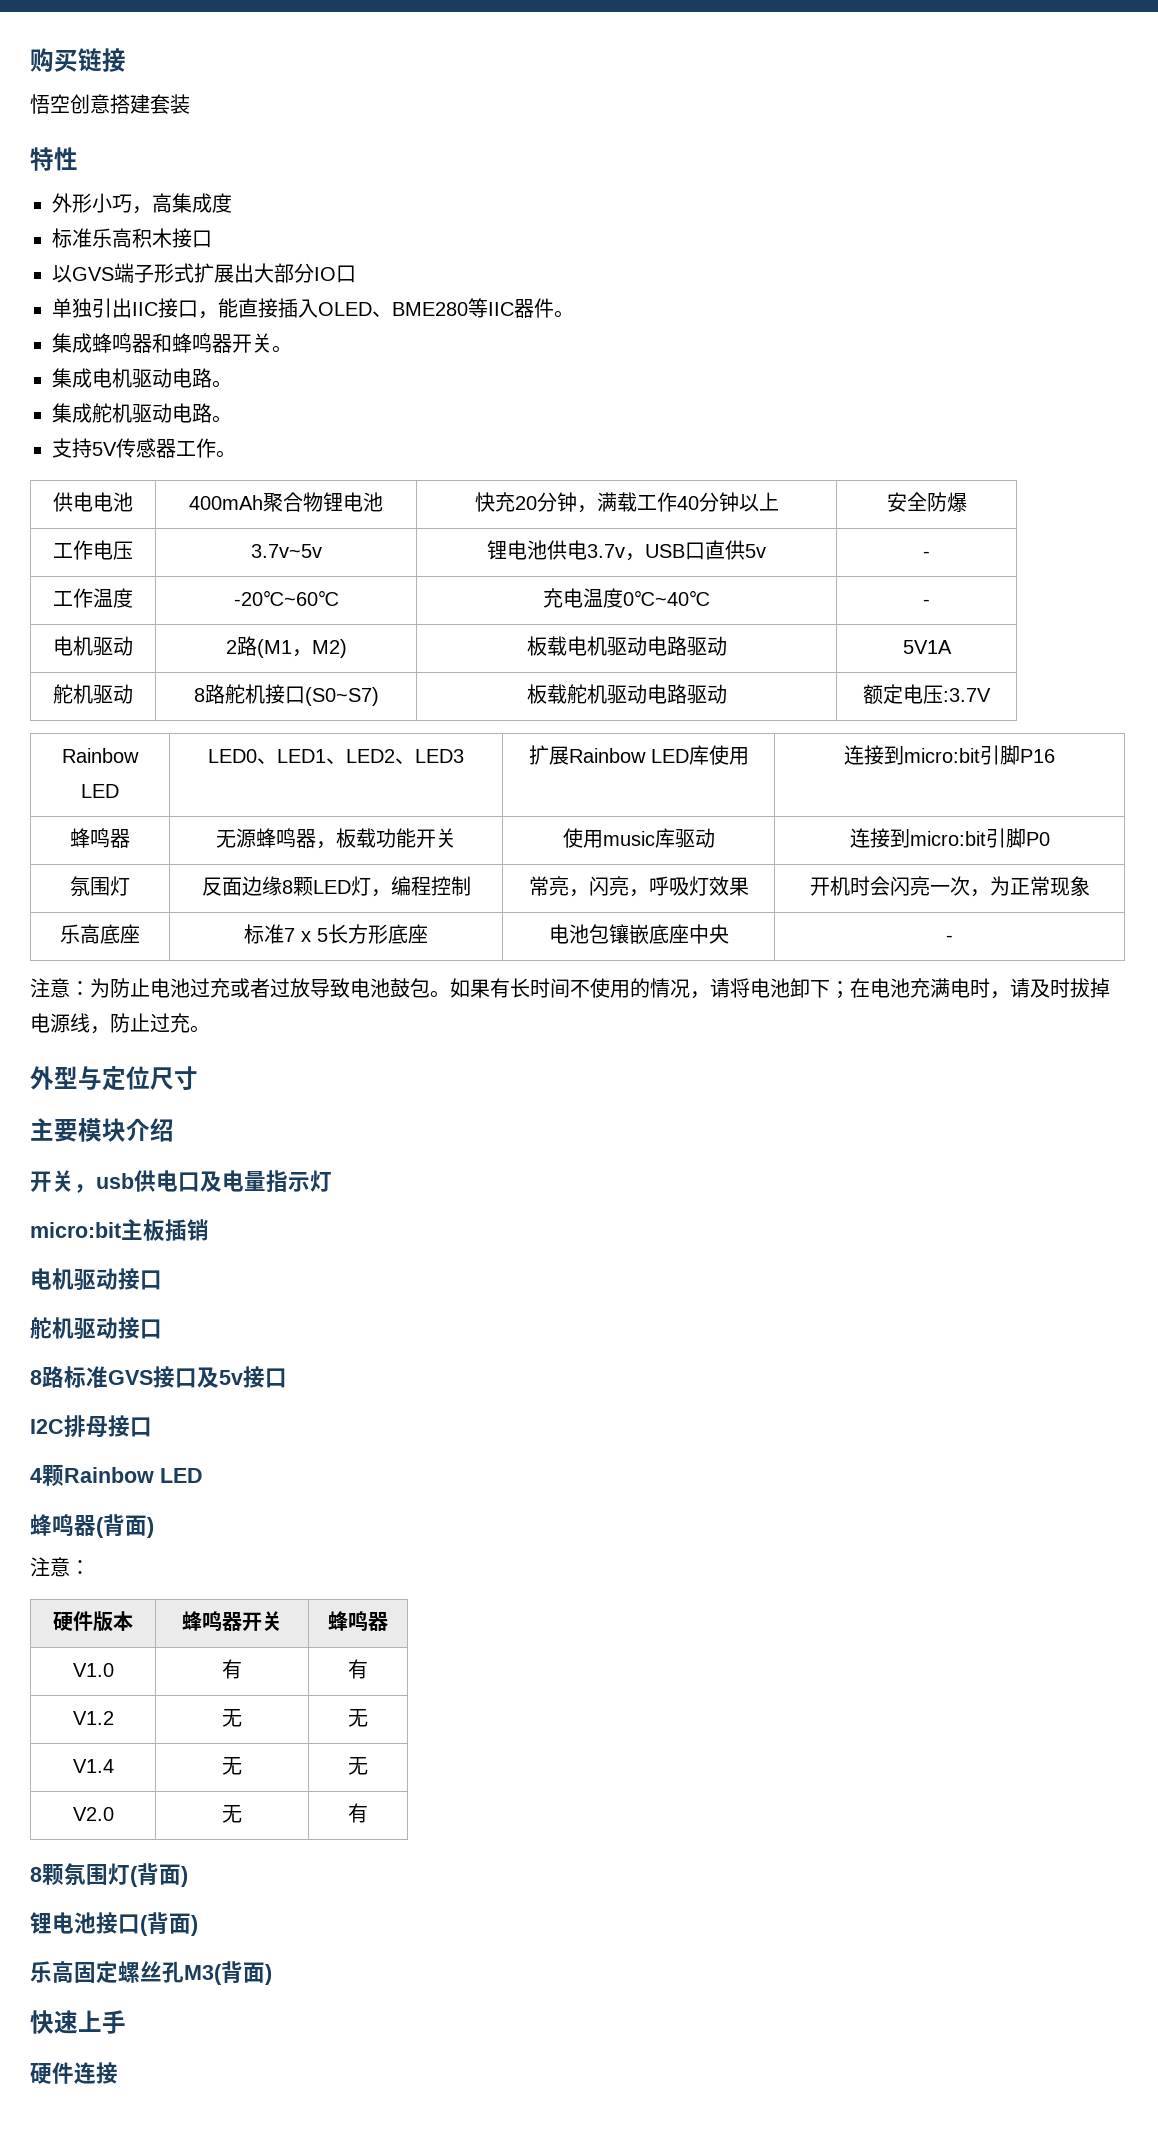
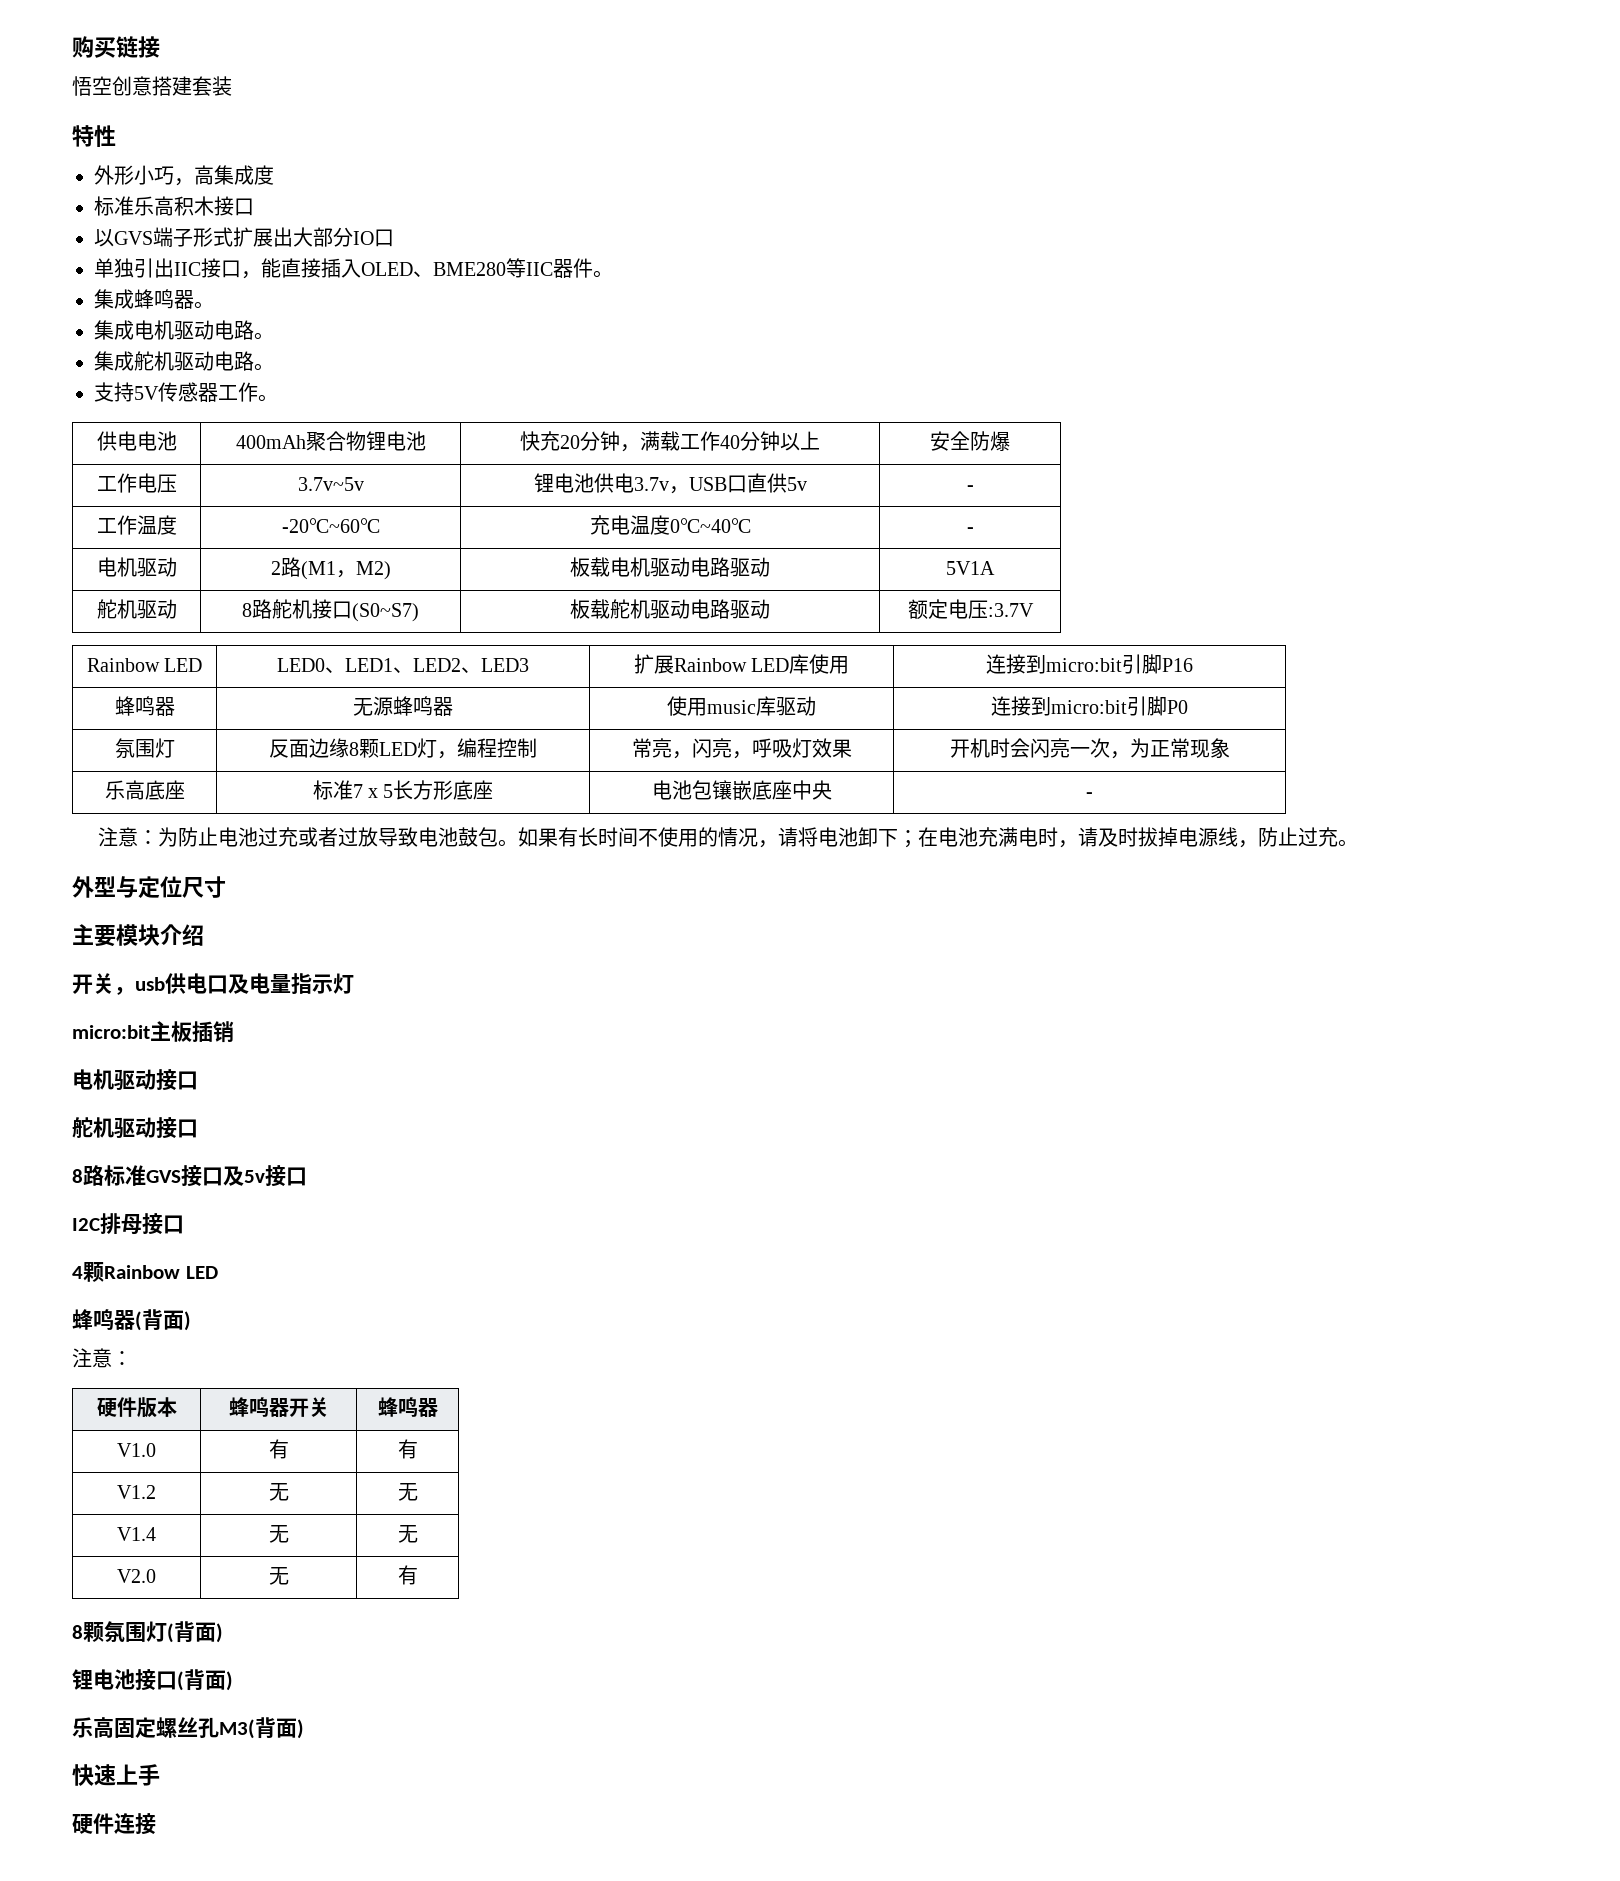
[152,333,272,353] 和蜂鸣器开关 -> (194, 299) none
[316,828,456,849] ，板载功能开关 -> (453, 706) none

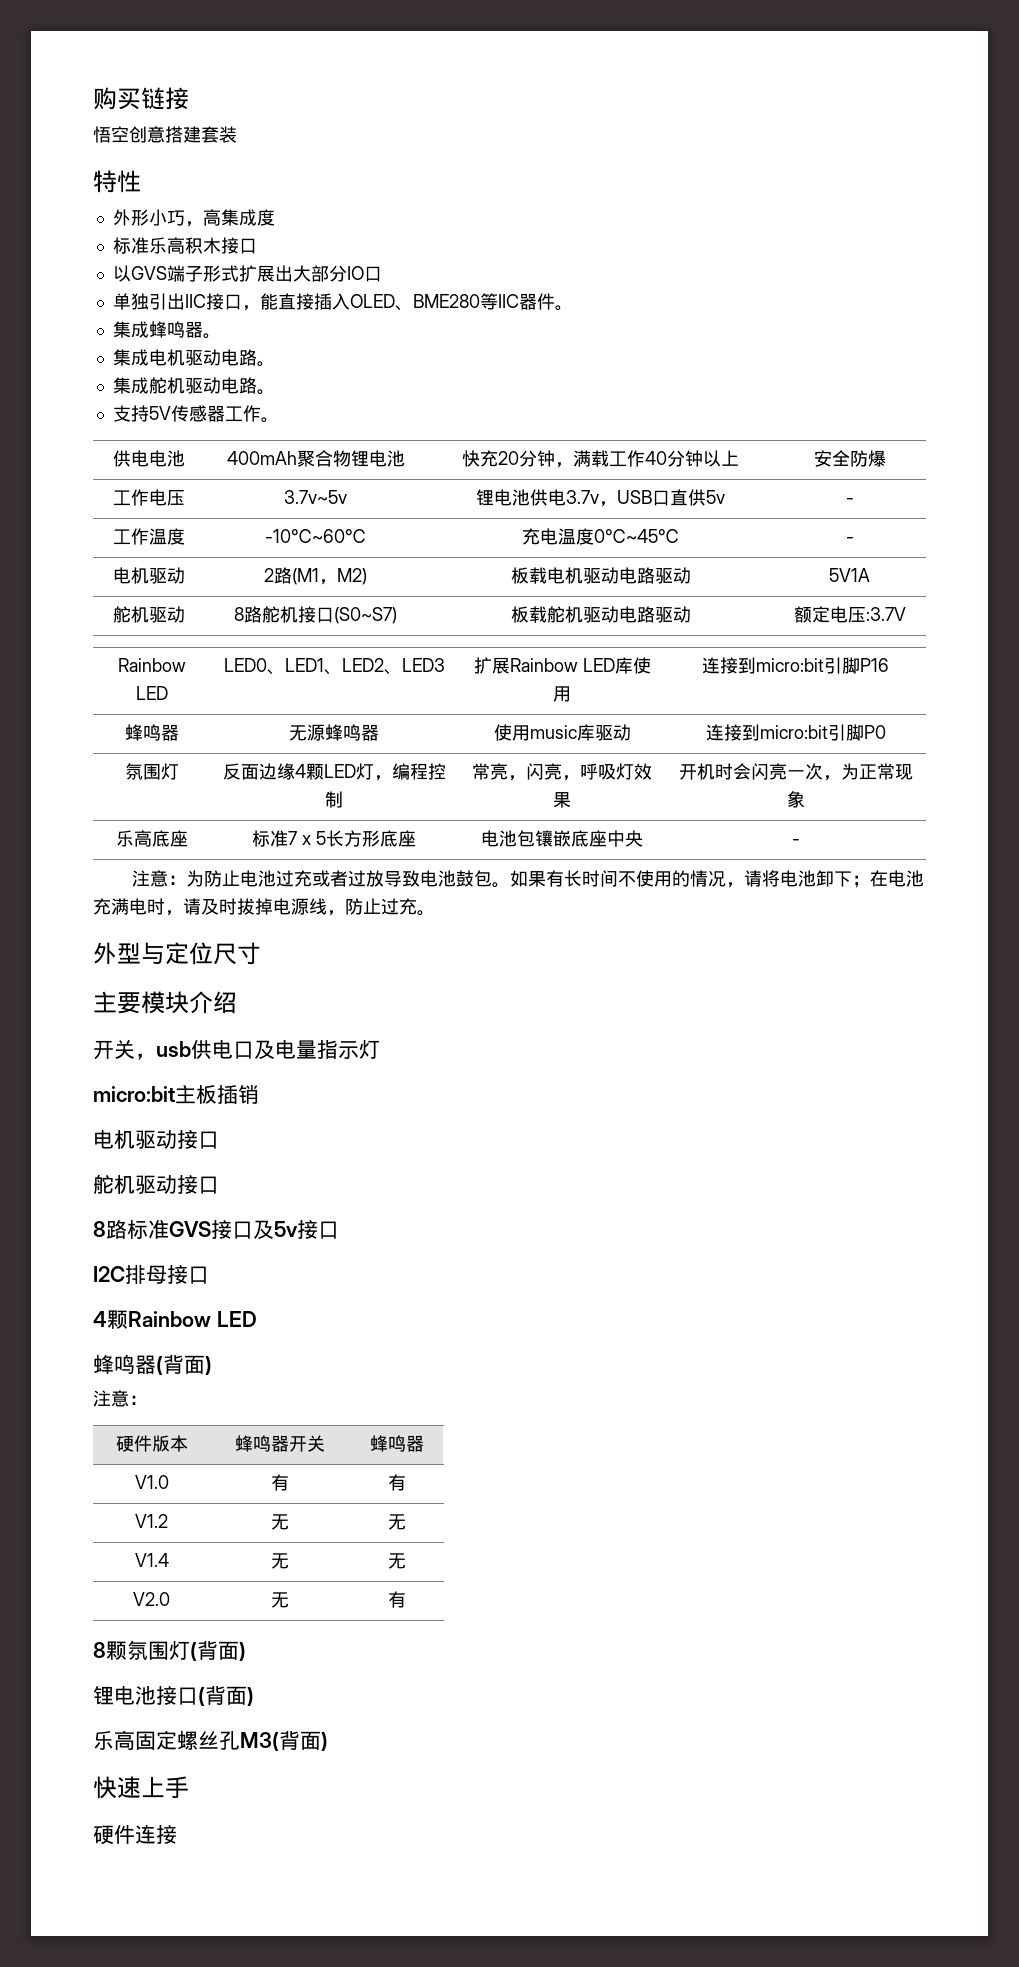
[281,518,380,533] -20℃~60℃ -> [265,529,366,543] -10℃~60℃
[669,518,751,533] 0℃~40℃ -> [594,529,679,543] 0℃~45℃
[349,742,359,756] 8 -> [294,764,306,778] 4

